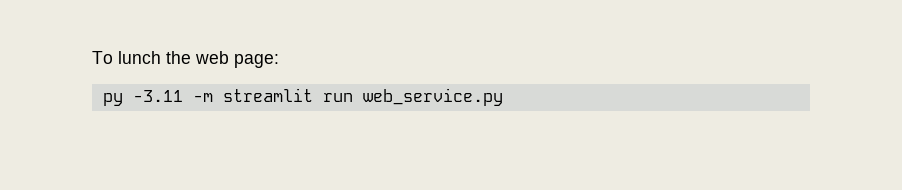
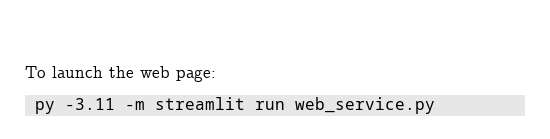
[118,51,161,64] lunch -> [52,66,103,78] launch

